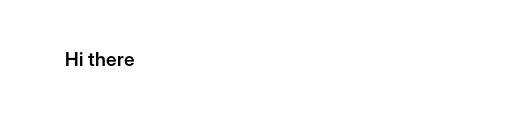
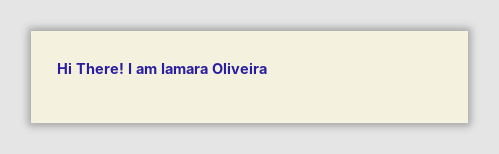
[88,52,136,66] there -> [75,62,267,74] There! I am Iamara Oliveira

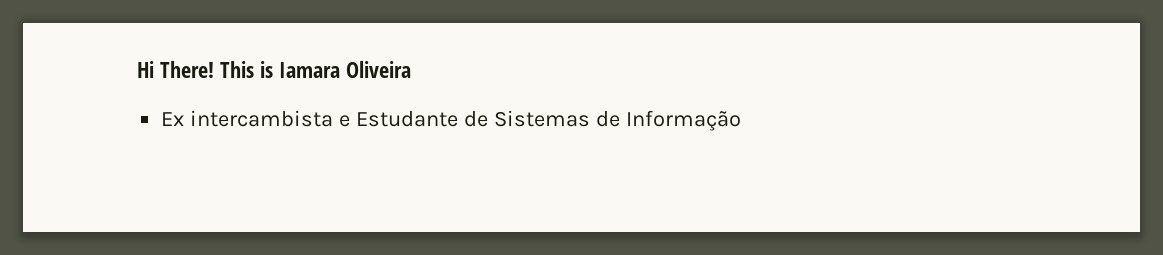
[127,63,157,74] I am -> [219,61,273,78] This is
(267, 68) none -> [161,110,741,131] // Ex intercambista e Estudante de Sistemas de Informação

